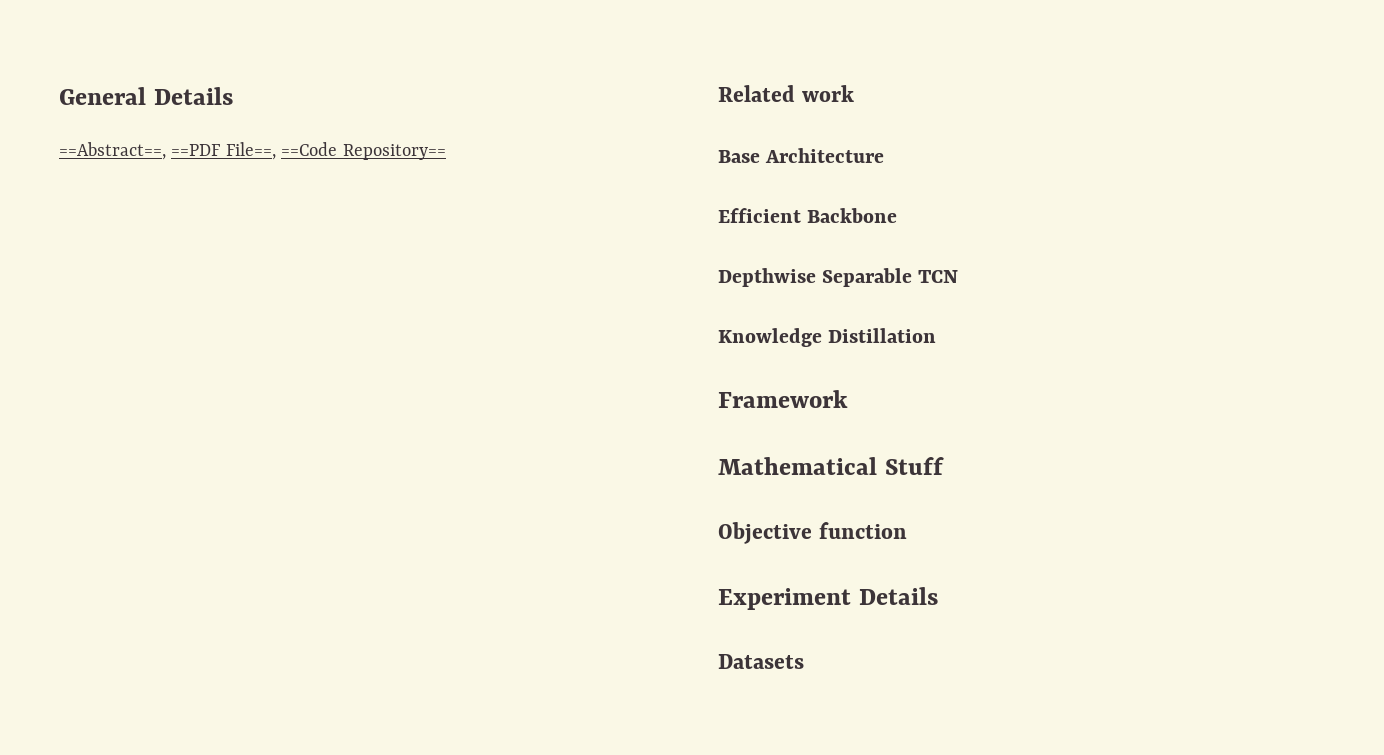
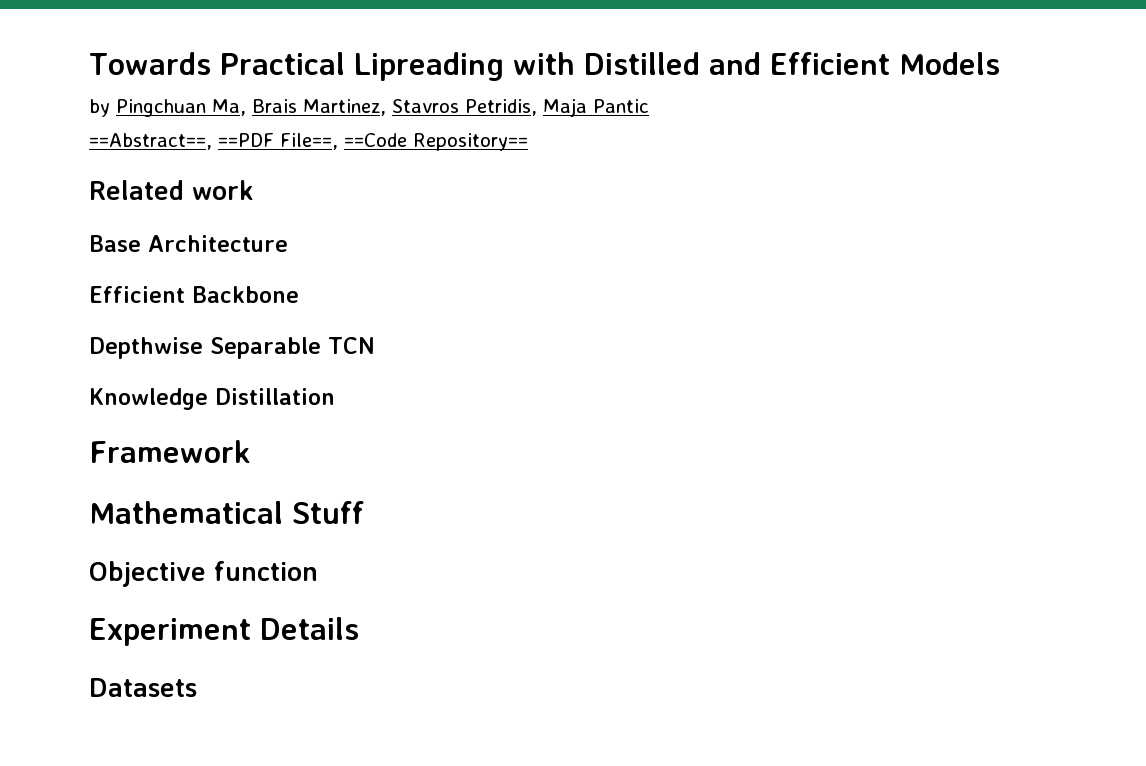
[59,87,233,105] General Details -> [89,52,1000,81] [89,98,649,117] Towards Practical Lipreading with Distilled and Efficient Models // by Pingchuan Ma, Brais Martinez, Stavros Petridis, Maja Pantic

